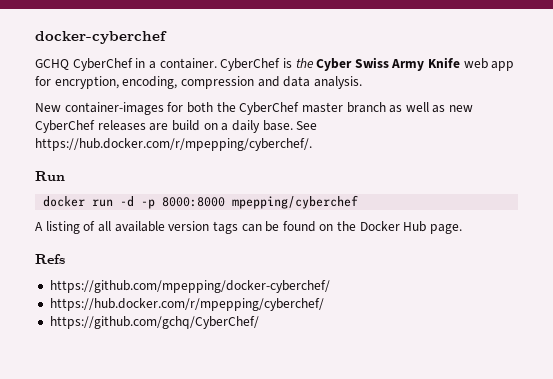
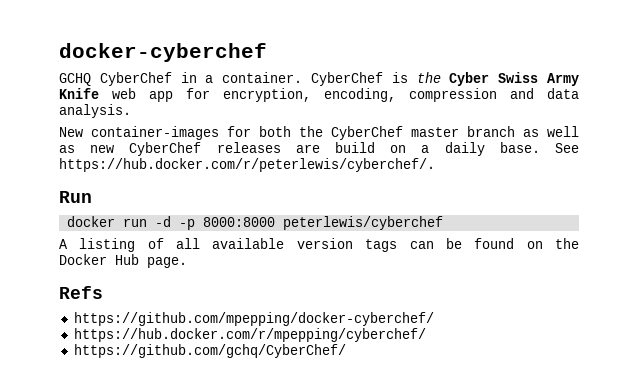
[35,138,312,151] https://hub.docker.com/r/mpepping/cyberchef/. -> [59,158,435,172] https://hub.docker.com/r/peterlewis/cyberchef/.
[232,195,359,209] mpepping/cyberchef -> [283,216,444,230] peterlewis/cyberchef

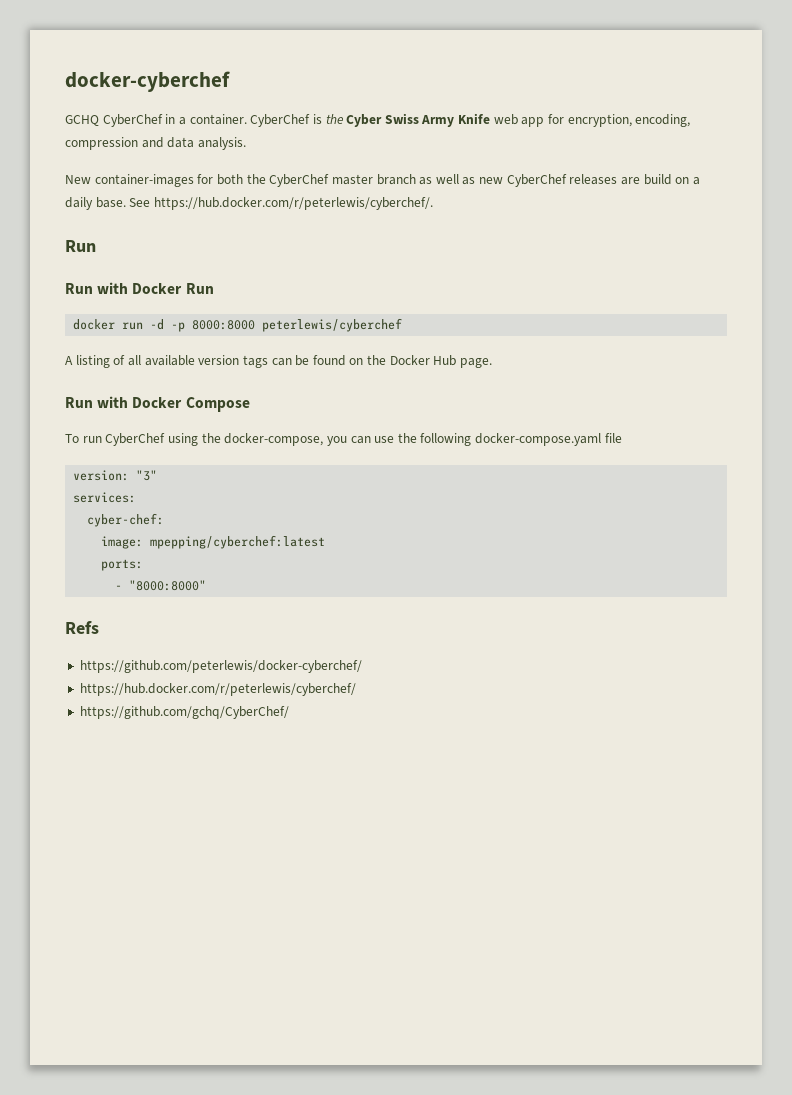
(92, 197) none -> [65,282,214,294] // Run with Docker Run
(187, 262) none -> [65,396,250,412] [65,433,622,446] [73,470,158,481] [73,492,137,503] [87,513,165,527] [101,535,326,549] [101,559,144,571] [115,580,207,591] // Run with Docker Compose // To run CyberChef using the docker-compose, you can use the following docker-compose.yaml file // version: "3" // services: // cyber-chef: // image: mpepping/cyberchef:latest // ports: // - "8000:8000"
[73,312,434,326] [73,328,426,342] https://github.com/mpepping/docker-cyberchef/ // https://hub.docker.com/r/mpepping/cyberchef/ -> [79,660,362,673] [79,683,356,696] https://github.com/peterlewis/docker-cyberchef/ // https://hub.docker.com/r/peterlewis/cyberchef/

